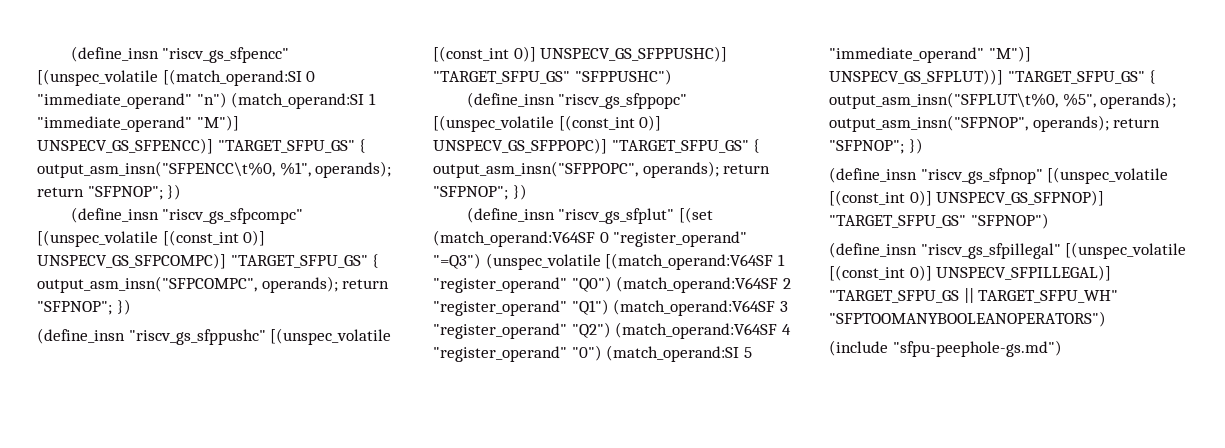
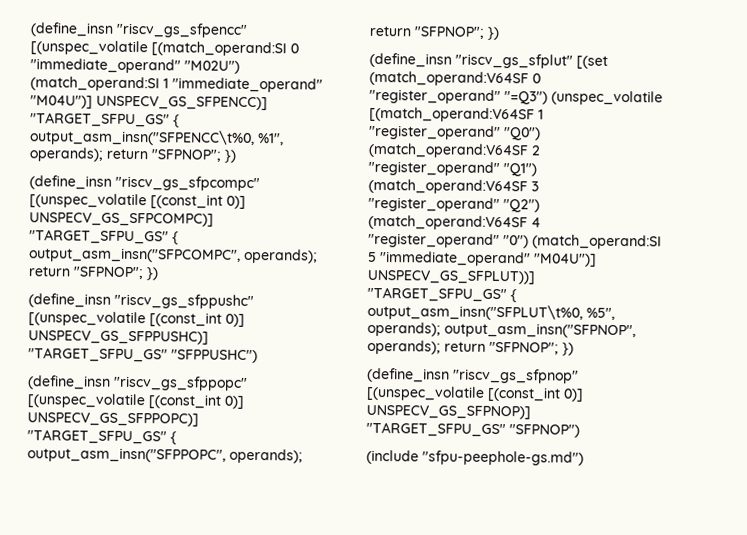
[196,92,227,108] "n") -> [184,60,240,74] "M02U")
[196,115,239,131] "M")] -> [30,95,93,109] "M04U")]
[988,46,1031,62] "M")] -> [534,253,597,267] "M04U")]
[829,242,1187,259] [829,265,1112,281] [829,288,1119,303] [829,311,1106,327] // (define_insn "riscv_gs_sfpillegal" [(unspec_volatile [(const_int 0)] UNSPECV_SFPILLEGAL)] "TARGET_SFPU_GS || TARGET_SFPU_WH" "SFPTOOMANYBOOLEANOPERATORS") -> (580, 431) none

